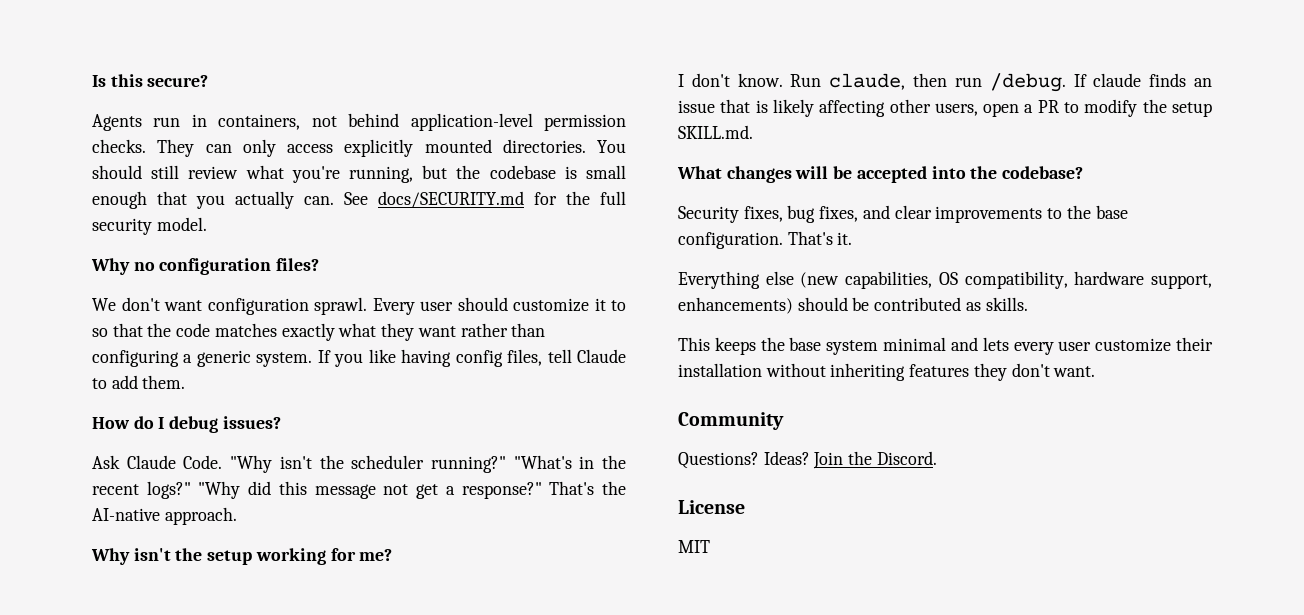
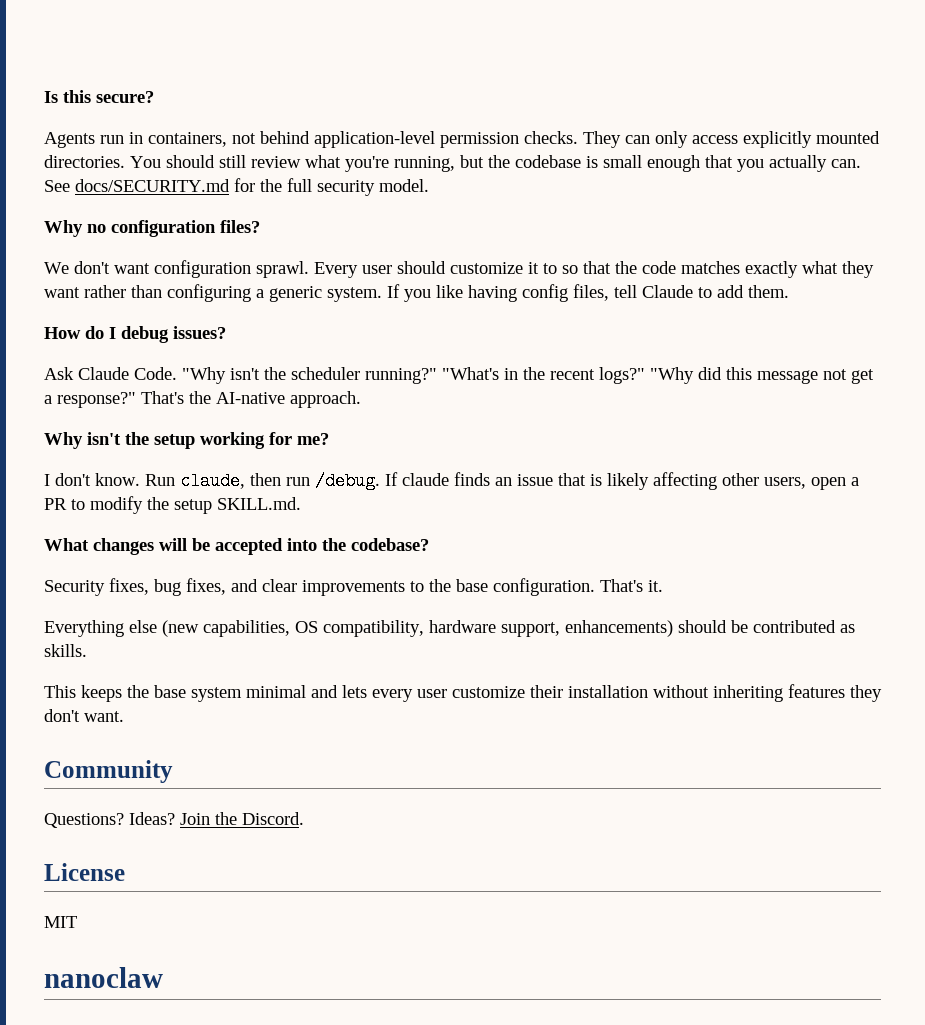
(710, 546) none -> [44,967,163,988] // nanoclaw

